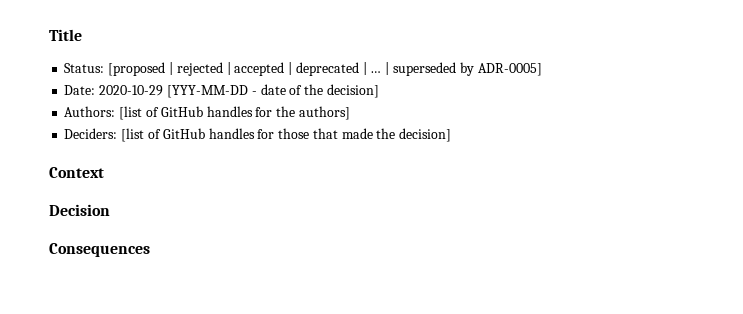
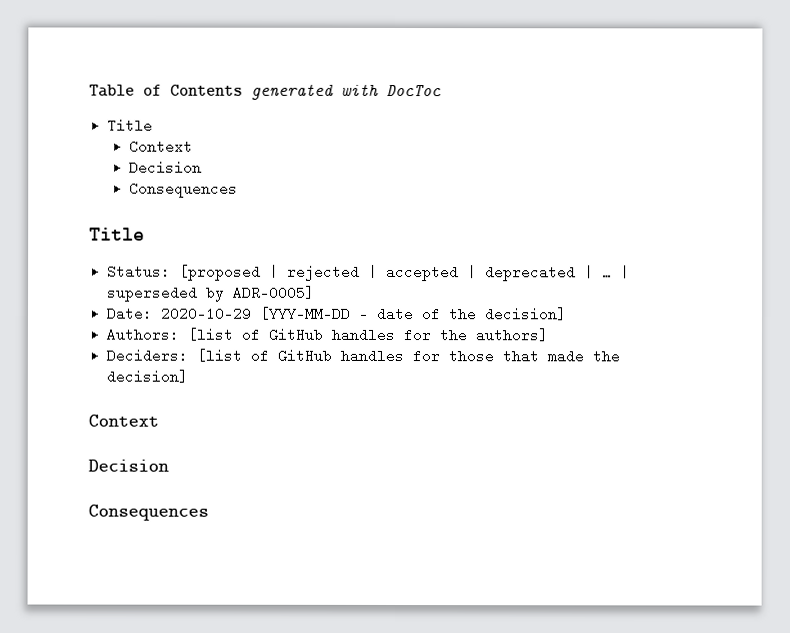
(49, 35) none -> [89,83,441,100] [107,118,154,133] [129,139,194,154] [129,160,203,175] [129,181,239,198] Table of Contents generated with DocToc // Title // Context // Decision // Consequences //

